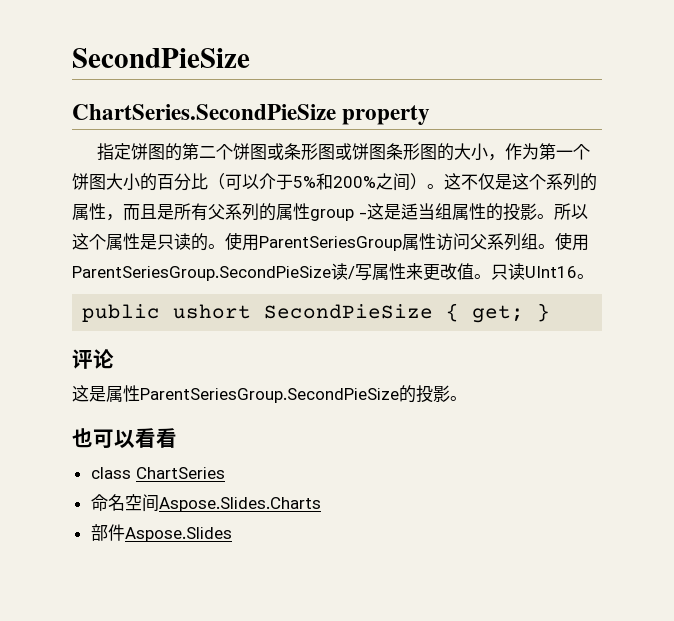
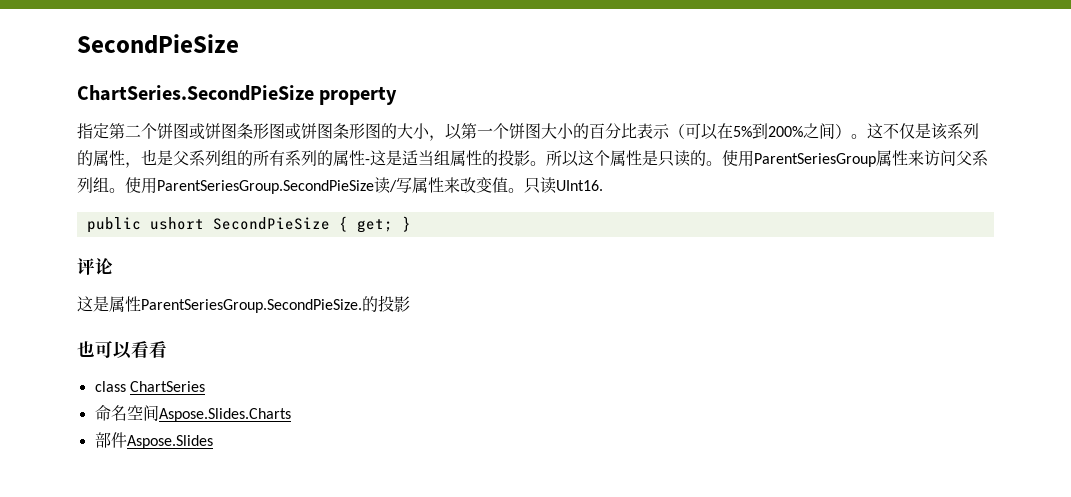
[131,143,183,161] 饼图的 -> (109, 131) none
(285, 151) none -> [205,123,237,139] 饼图
[505,143,540,160] 作为 -> [445,123,462,140] 以
[208,173,333,190] （可以介于5%和 -> [637,123,768,140] 表示（可以在5%到
[512,173,546,190] 这个 -> [931,123,948,140] 该
[123,203,354,221] 而且是所有父系列的属性group -> [141,149,365,166] 也是父系列组的所有系列的属性
(436, 241) none -> [908,150,924,166] 来
[423,263,457,281] 更改 -> [460,177,492,193] 改变
[525,266,594,279] UInt16。 -> [556,180,603,191] UInt16.
[140,385,467,403] ParentSeriesGroup.SecondPieSize的投影。 -> [141,295,410,313] ParentSeriesGroup.SecondPieSize.的投影

